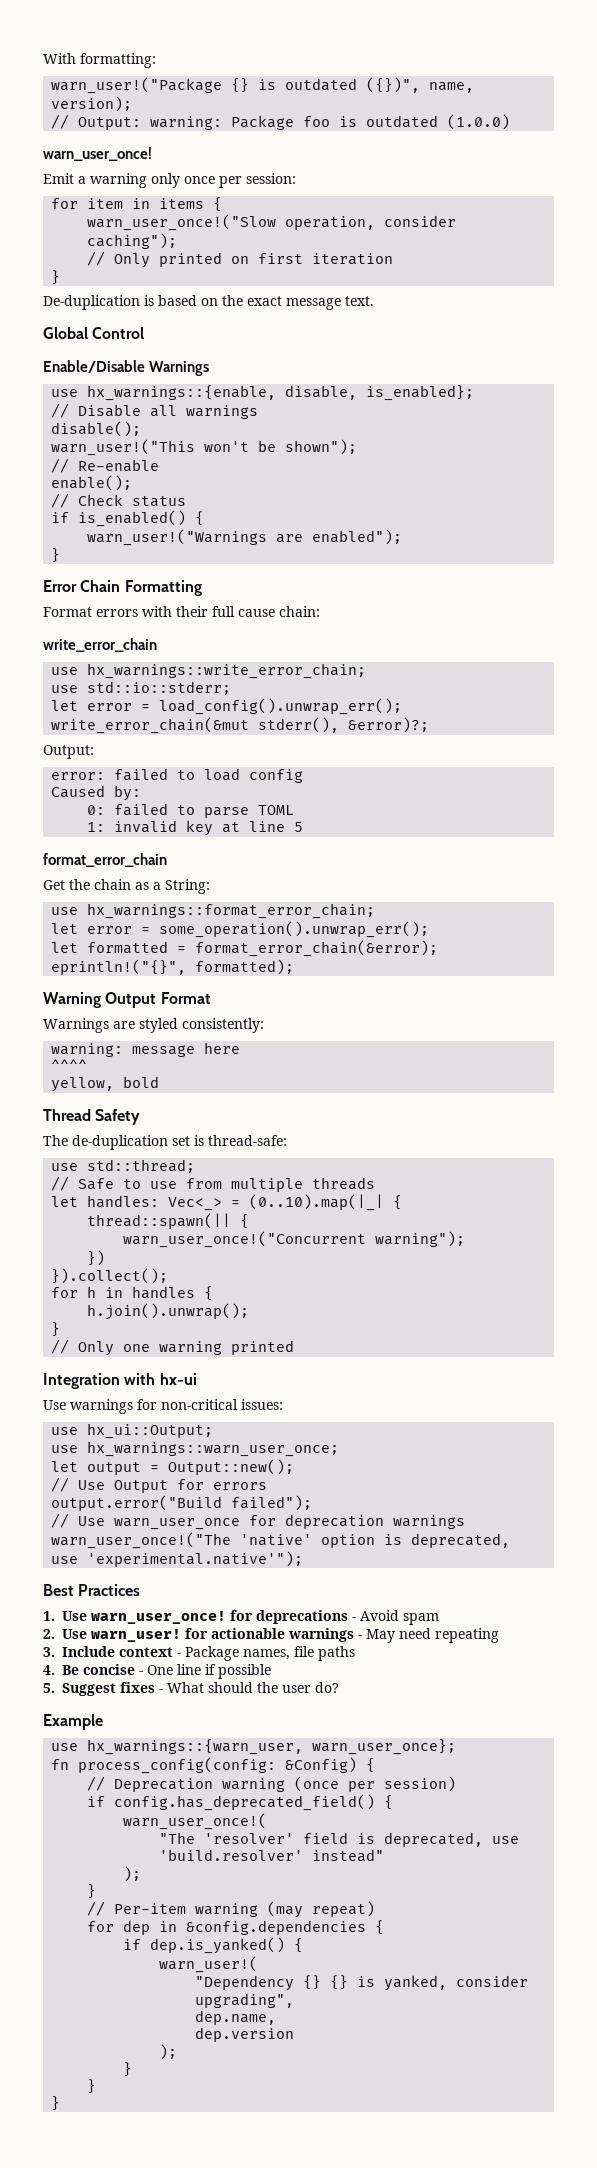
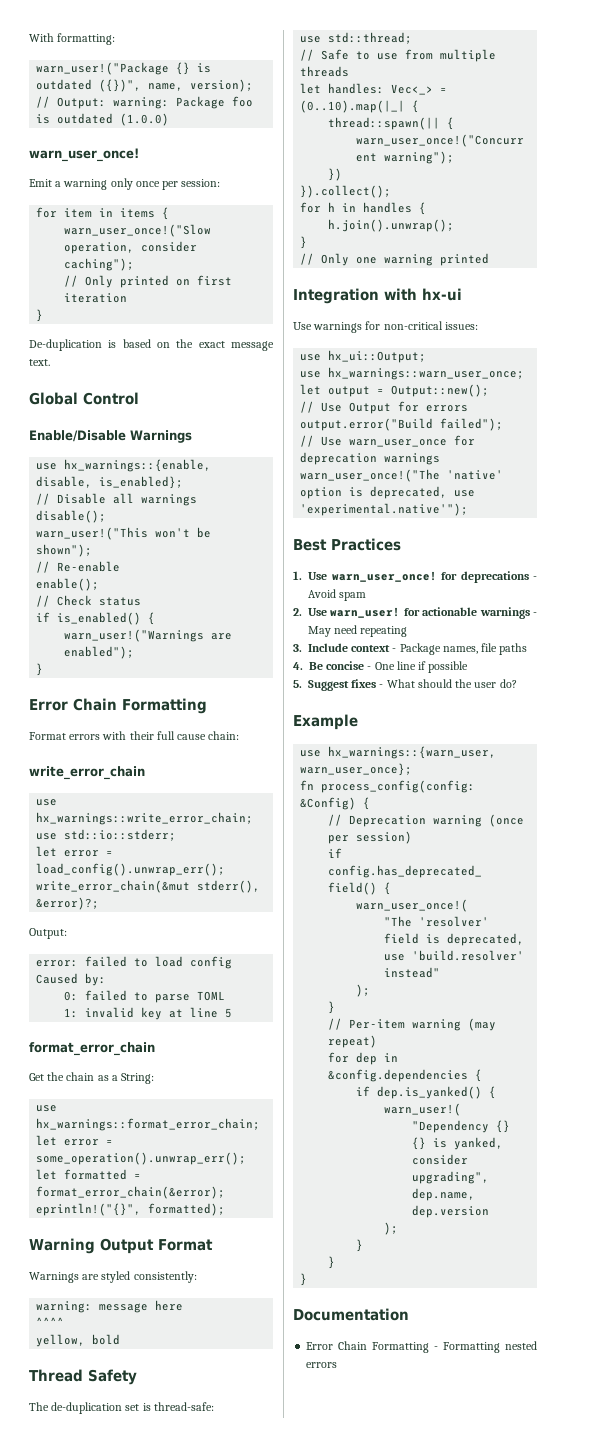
(61, 2103) none -> [293,1308,409,1321] [306,1341,537,1353] [306,1362,338,1368] // Documentation // Error Chain Formatting - Formatting nested errors

